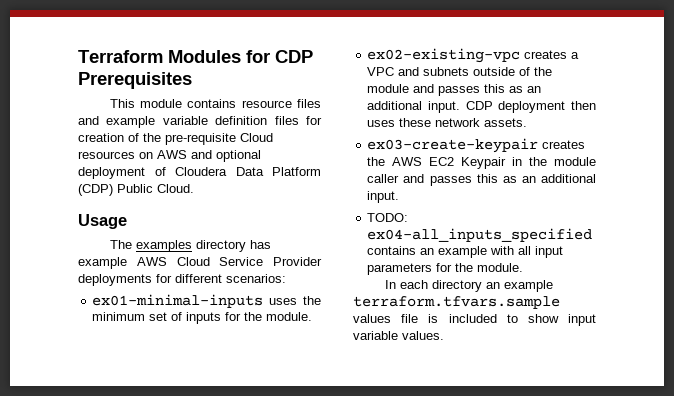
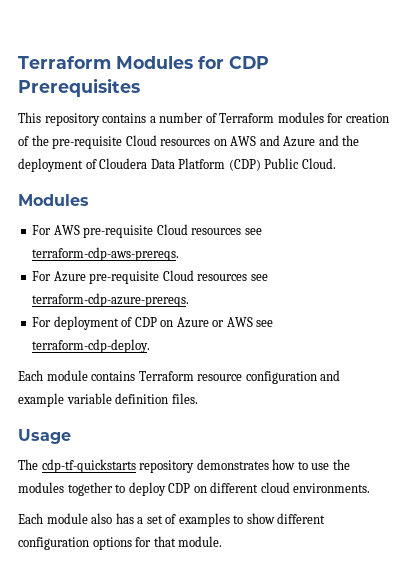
[140,99,321,108] [78,116,299,128] module contains resource files and example variable definition files -> [44,112,324,126] repository contains a number of Terraform modules
[216,150,261,162] optional -> [283,135,360,147] Azure and the
[78,214,127,229] [109,240,271,252] [78,257,322,269] [78,274,286,286] [92,294,321,308] [92,312,313,324] [367,48,580,63] [367,67,553,76] [367,84,542,96] [367,101,596,113] [367,118,528,127] [367,138,586,153] [367,157,596,169] [367,174,596,186] [367,191,400,203] [367,213,409,222] [367,228,593,242] [367,246,564,258] [367,263,524,275] [384,280,553,292] [353,296,560,309] [353,314,596,326] [353,331,444,340] Usage // The examples directory has example AWS Cloud Service Provider deployments for different scenarios: // ex01-minimal-inputs uses the minimum set of inputs for the module. // ex02-existing-vpc creates a VPC and subnets outside of the module and passes this as an additional input. CDP deployment then uses these network assets. // ex03-create-keypair creates the AWS EC2 Keypair in the module caller and passes this as an additional input. // TODO: ex04-all_inputs_specified contains an example with all input parameters for the module. // In each directory an example terraform.tfvars.sample values file is included to show input variable values. -> [18,194,89,206] [32,224,262,238] [32,247,180,261] [32,270,268,284] [32,293,190,307] [32,316,274,330] [32,339,151,353] [18,370,341,384] [18,393,198,407] [18,429,71,444] [18,459,350,473] [18,482,371,496] [18,513,326,527] [18,536,223,550] Modules // For AWS pre-requisite Cloud resources see terraform-cdp-aws-prereqs. // For Azure pre-requisite Cloud resources see terraform-cdp-azure-prereqs. // For deployment of CDP on Azure or AWS see terraform-cdp-deploy. // Each module contains Terraform resource configuration and example variable definition files. // Usage // The cdp-tf-quickstarts repository demonstrates how to use the modules together to deploy CDP on different cloud environments. // Each module also has a set of examples to show different configuration options for that module.

